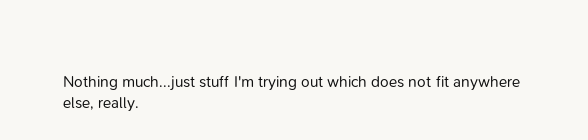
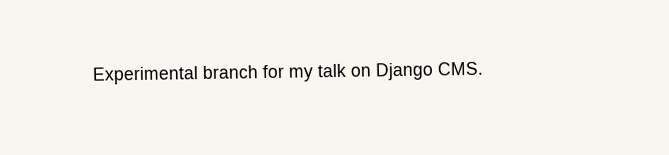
[63,75,520,91] [63,97,140,112] Nothing much...just stuff I'm trying out which does not fit anywhere else, really. -> [92,61,483,85] Experimental branch for my talk on Django CMS.

